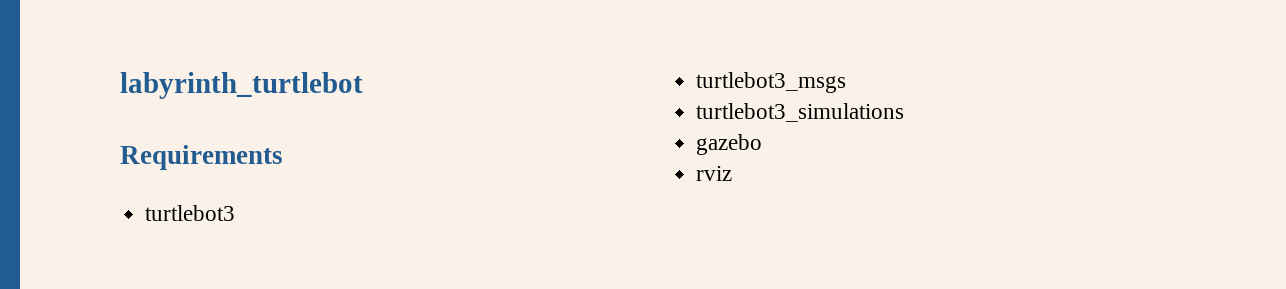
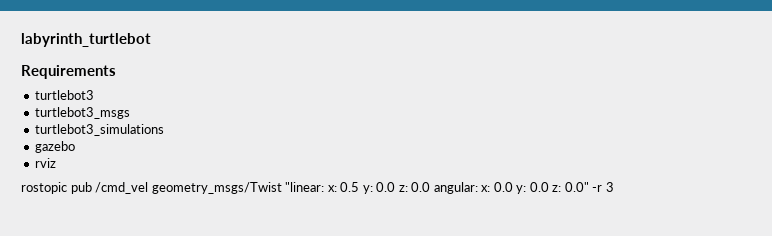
(733, 173) none -> [21,182,614,194] // rostopic pub /cmd_vel geometry_msgs/Twist "linear: x: 0.5 y: 0.0 z: 0.0 angular: x: 0.0 y: 0.0 z: 0.0" -r 3

